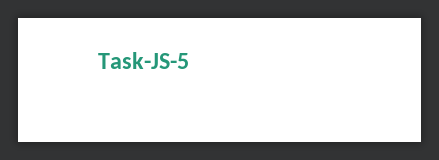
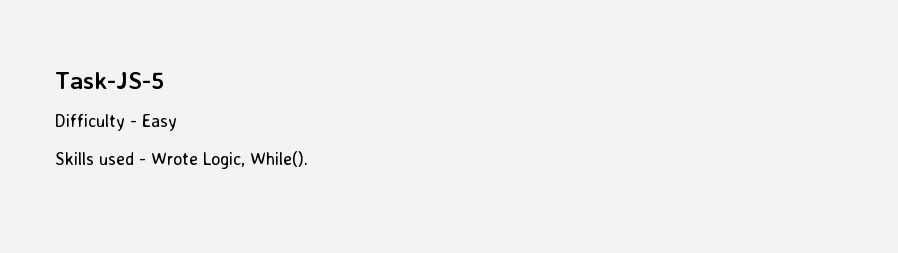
(189, 60) none -> [55,114,177,131] [55,151,308,169] // Difficulty - Easy // Skills used - Wrote Logic, While().

